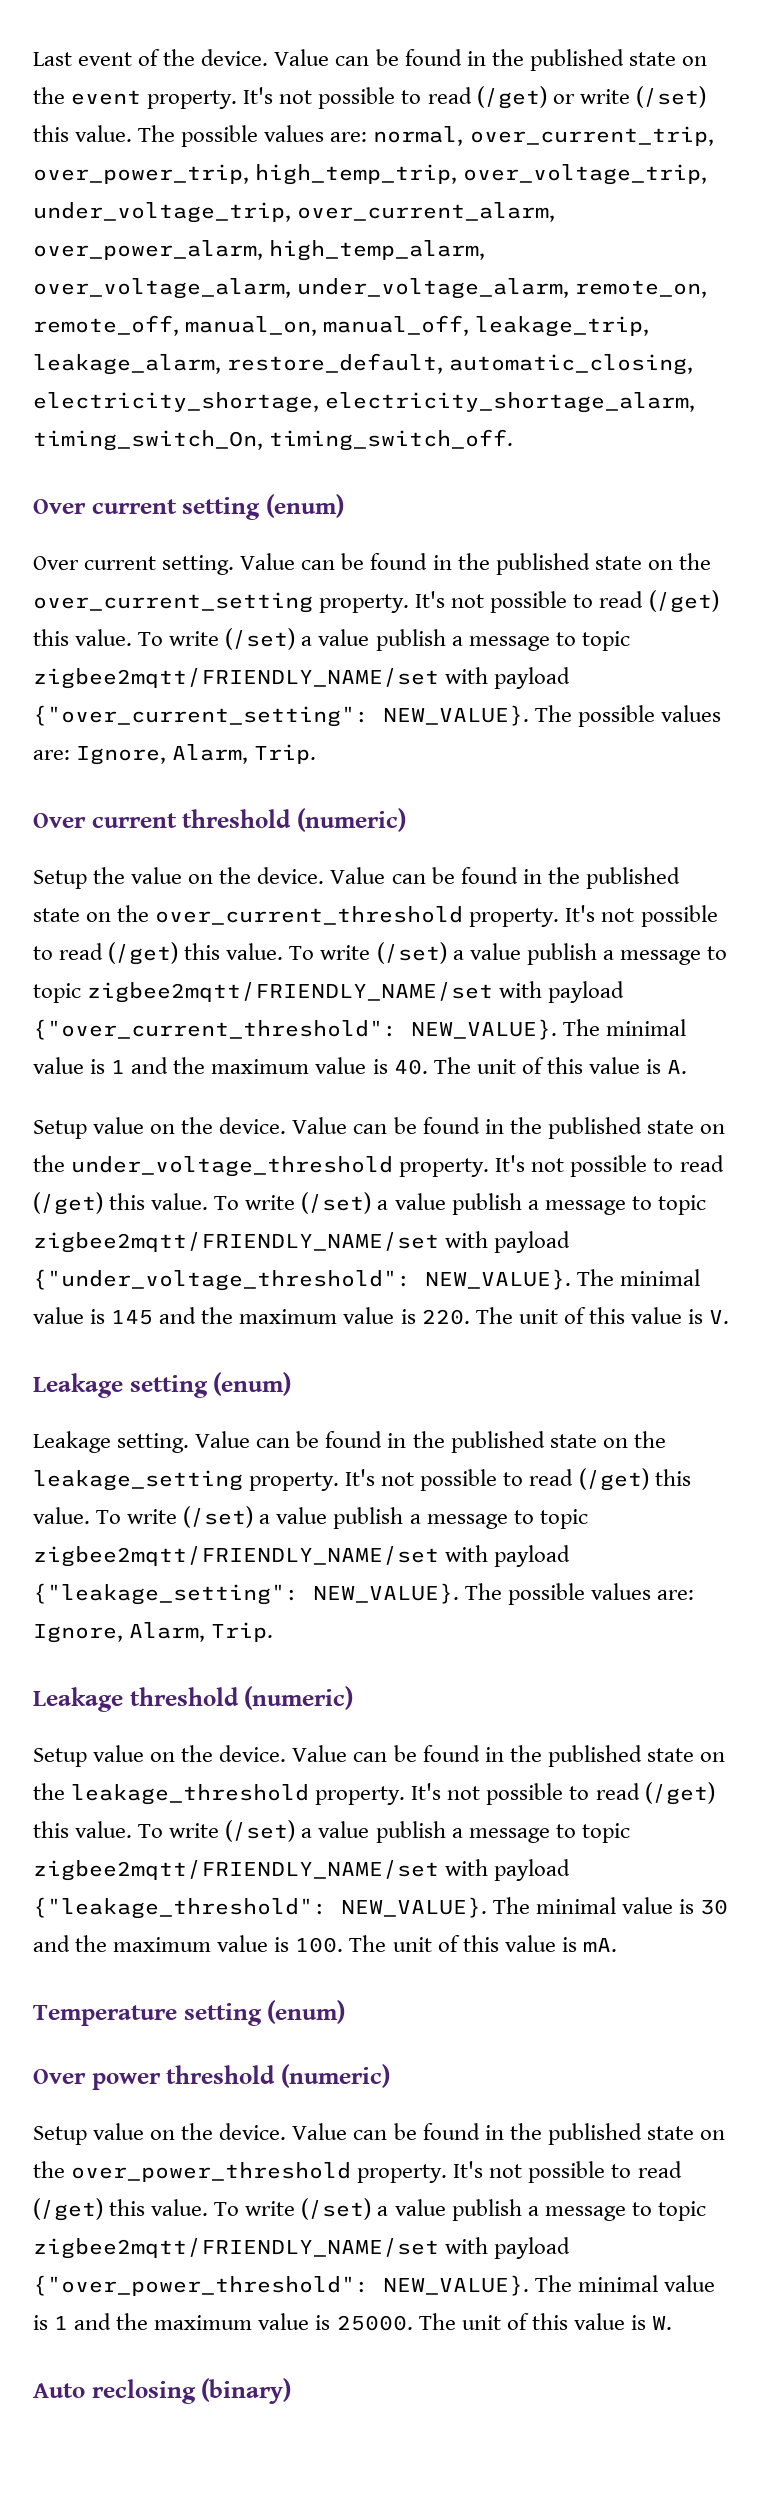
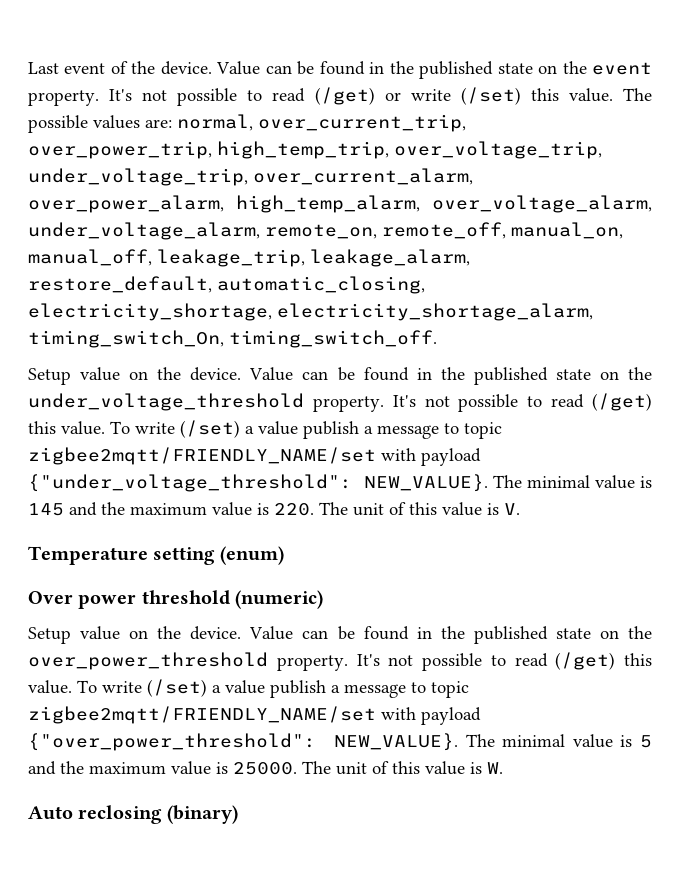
[33,494,344,520] [33,553,711,575] [33,590,719,613] [33,628,630,651] [33,667,571,689] [33,705,722,727] [33,744,317,765] [33,808,406,832] [33,867,680,889] [33,905,718,927] [33,942,727,965] [33,981,625,1003] [33,1019,687,1040] [33,1057,688,1075] // Over current setting (enum) // Over current setting. Value can be found in the published state on the over_current_setting property. It's not possible to read (/get) this value. To write (/set) a value publish a message to topic zigbee2mqtt/FRIENDLY_NAME/set with payload {"over_current_setting": NEW_VALUE}. The possible values are: Ignore, Alarm, Trip. // Over current threshold (numeric) // Setup the value on the device. Value can be found in the published state on the over_current_threshold property. It's not possible to read (/get) this value. To write (/set) a value publish a message to topic zigbee2mqtt/FRIENDLY_NAME/set with payload {"over_current_threshold": NEW_VALUE}. The minimal value is 1 and the maximum value is 40. The unit of this value is A. -> (437, 339) none
[33,1372,292,1398] [33,1431,666,1453] [33,1468,691,1491] [33,1506,588,1529] [33,1545,571,1567] [33,1583,695,1605] [33,1622,274,1643] [33,1686,354,1712] [33,1745,725,1767] [33,1782,715,1805] [33,1820,630,1843] [33,1859,571,1881] [33,1897,729,1919] [33,1935,617,1953] // Leakage setting (enum) // Leakage setting. Value can be found in the published state on the leakage_setting property. It's not possible to read (/get) this value. To write (/set) a value publish a message to topic zigbee2mqtt/FRIENDLY_NAME/set with payload {"leakage_setting": NEW_VALUE}. The possible values are: Ignore, Alarm, Trip. // Leakage threshold (numeric) // Setup value on the device. Value can be found in the published state on the leakage_threshold property. It's not possible to read (/get) this value. To write (/set) a value publish a message to topic zigbee2mqtt/FRIENDLY_NAME/set with payload {"leakage_threshold": NEW_VALUE}. The minimal value is 30 and the maximum value is 100. The unit of this value is mA. -> (520, 509) none
[54,2316,69,2330] 1 -> [640,735,653,748] 5

